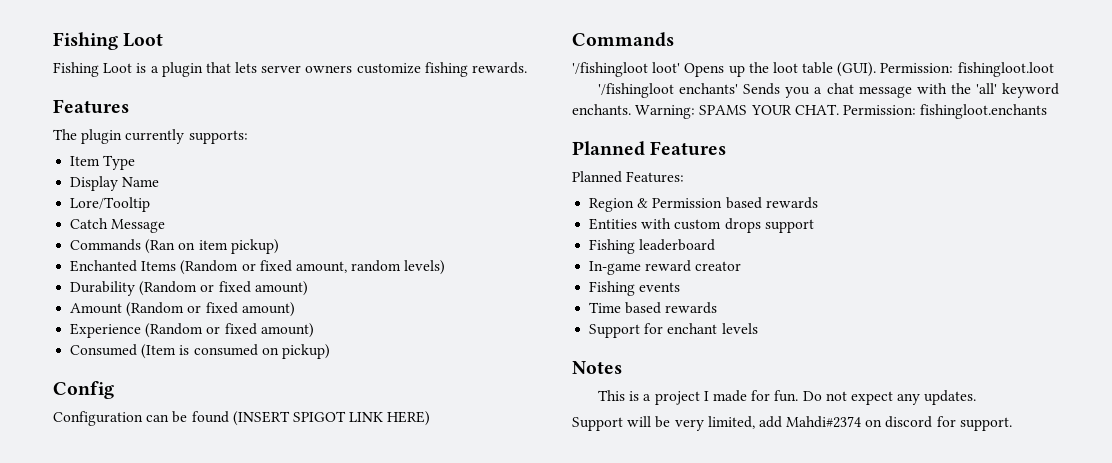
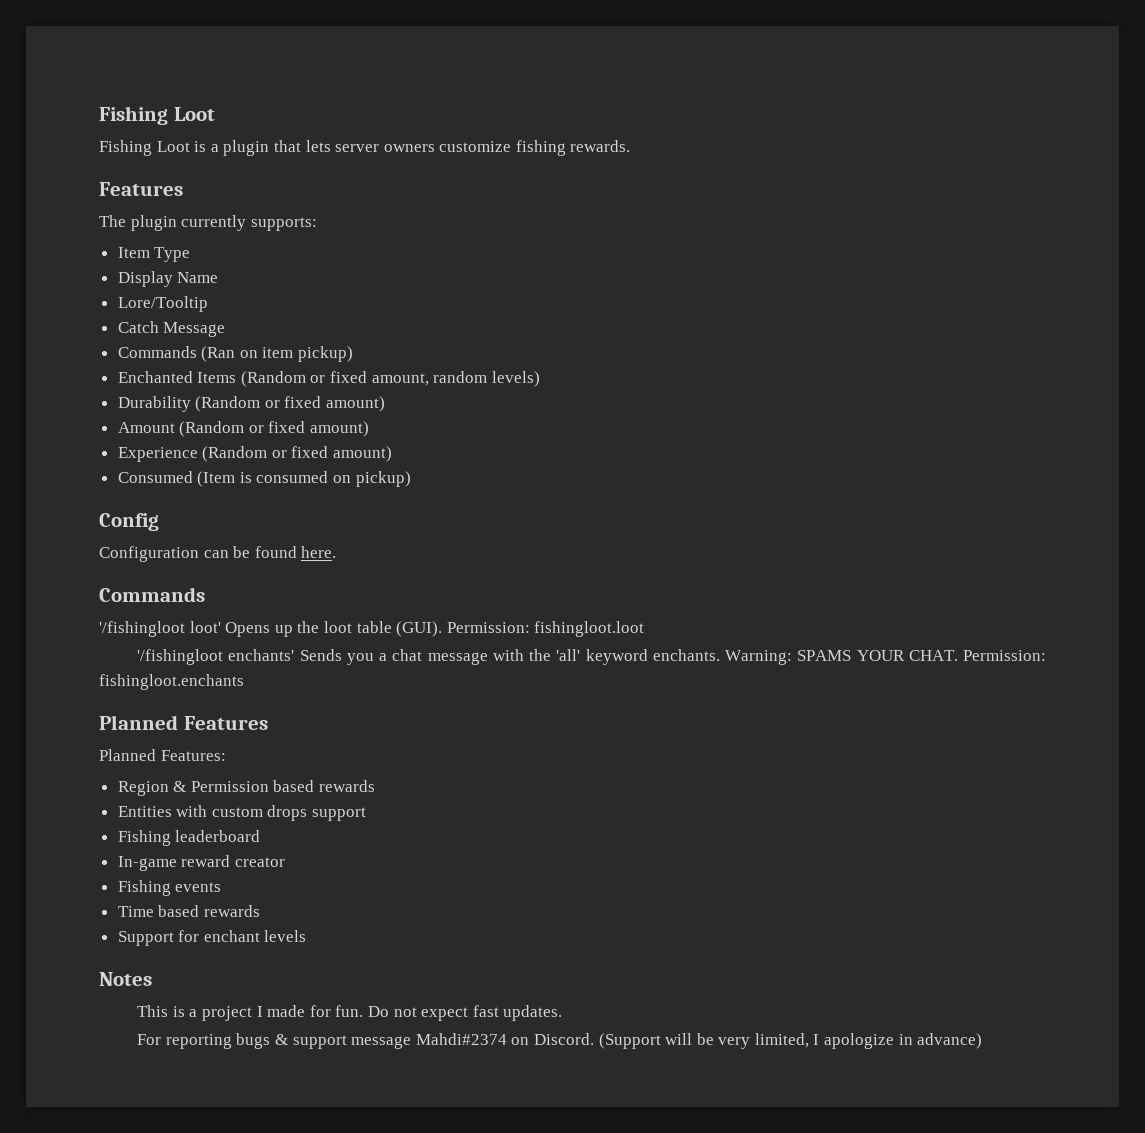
[232,411,431,426] (INSERT SPIGOT LINK HERE) -> [301,546,337,558] here.
[897,393,921,405] any -> [472,1005,499,1017] fast
[572,416,1012,431] Support will be very limited, add Mahdi#2374 on discord for support. -> [137,1033,983,1049] For reporting bugs & support message Mahdi#2374 on Discord. (Support will be very limited, I apologize in advance)

